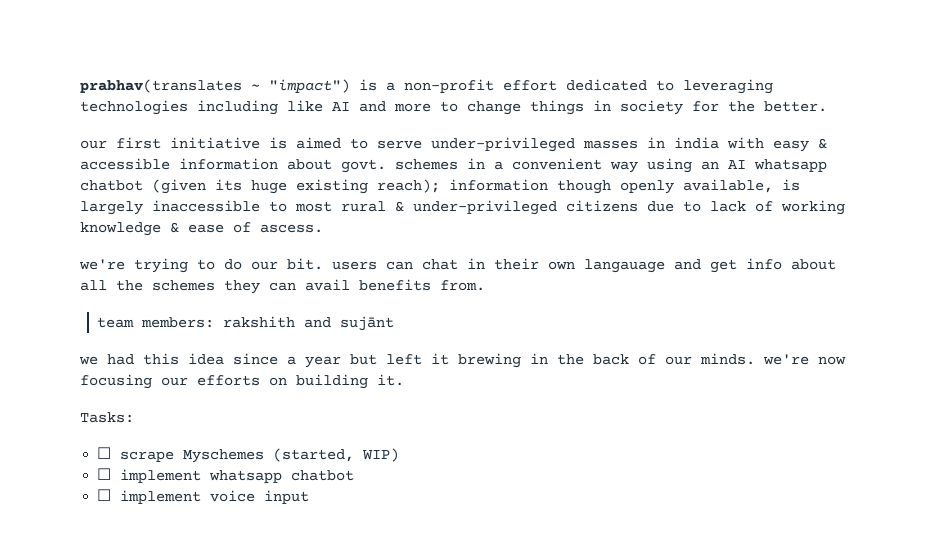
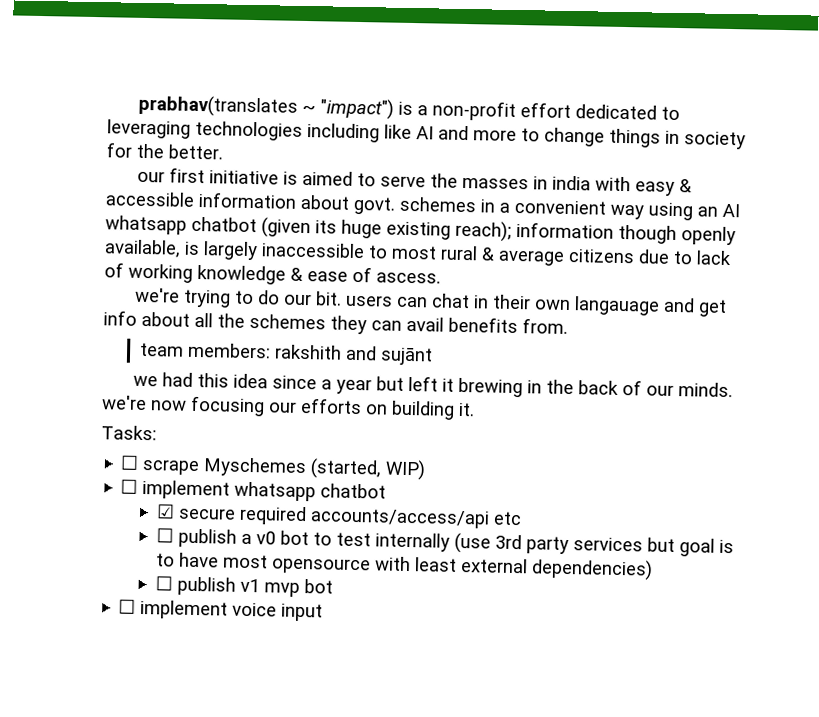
[431,137,575,152] under-privileged -> [430,173,459,188] the
[413,200,557,215] under-privileged -> [498,249,565,266] average
(355, 475) none -> [156,504,523,529] [156,528,735,557] [156,552,654,581] [155,576,334,597] // ☑ secure required accounts/access/api etc // ☐ publish a v0 bot to test internally (use 3rd party services but goal is to have most opensource with least external dependencies) // ☐ publish v1 mvp bot

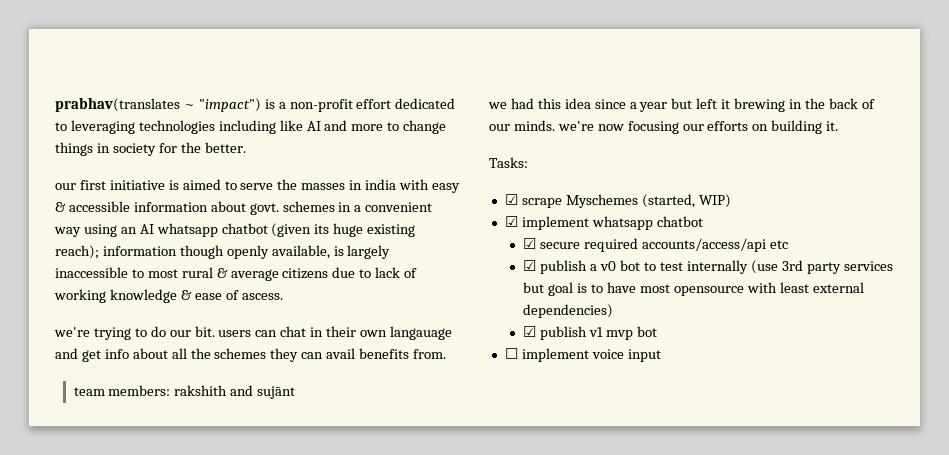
[120,455,140,470] ☐ -> [504,194,518,205] ☑
[120,479,139,494] ☐ -> [504,216,518,227] ☑
[156,528,175,543] ☐ -> [523,260,537,271] ☑
[155,576,174,591] ☐ -> [523,326,537,337] ☑

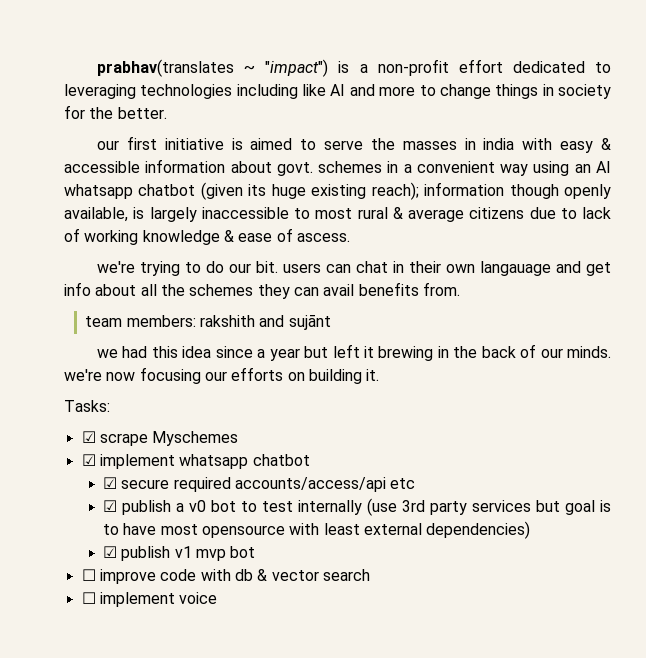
[641,194,731,208] (started, WIP) -> (239, 438) none
(658, 331) none -> [81,569,370,584] // ☐ improve code with db & vector search
[627,349,661,362] input -> (218, 598) none

